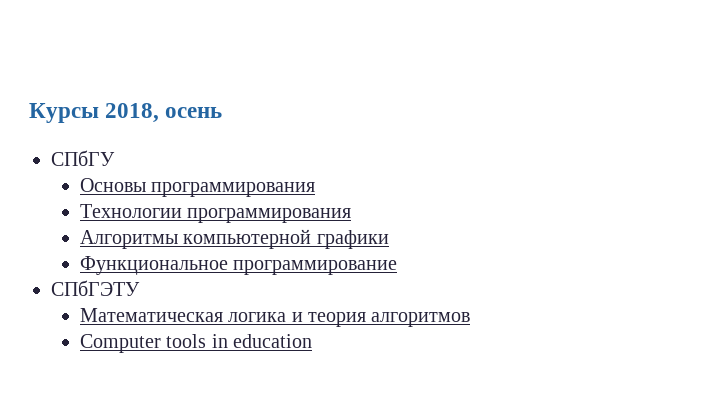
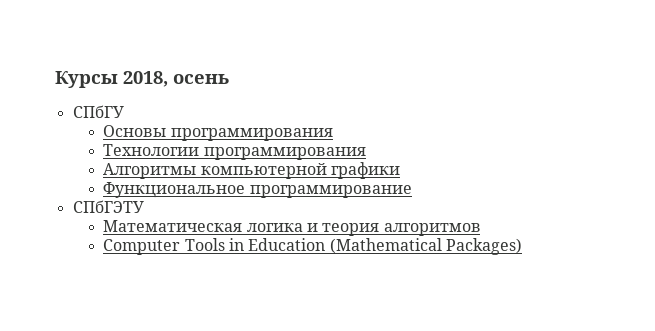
[166,334,313,348] tools in education -> [184,238,522,255] Tools in Education (Mathematical Packages)

